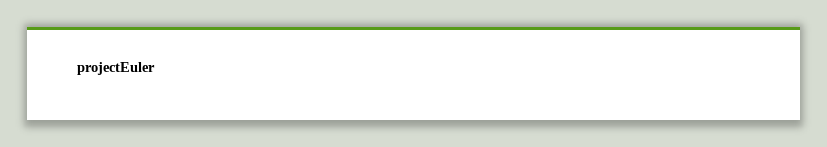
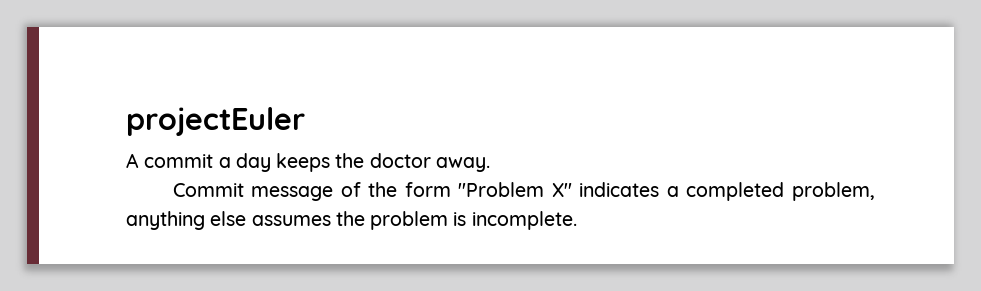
(155, 68) none -> [126,153,490,172] [172,182,875,201] [126,211,577,230] // A commit a day keeps the doctor away. // Commit message of the form "Problem X" indicates a completed problem, anything else assumes the problem is incomplete.

